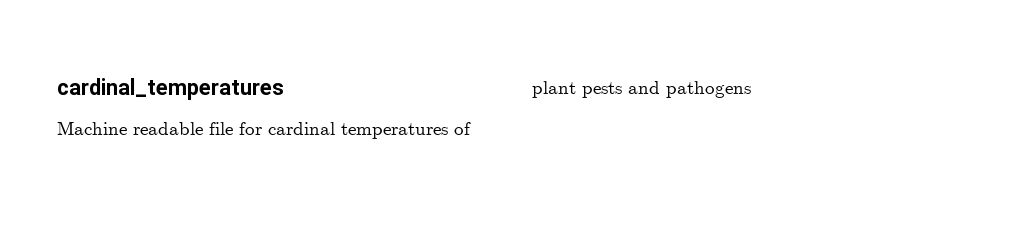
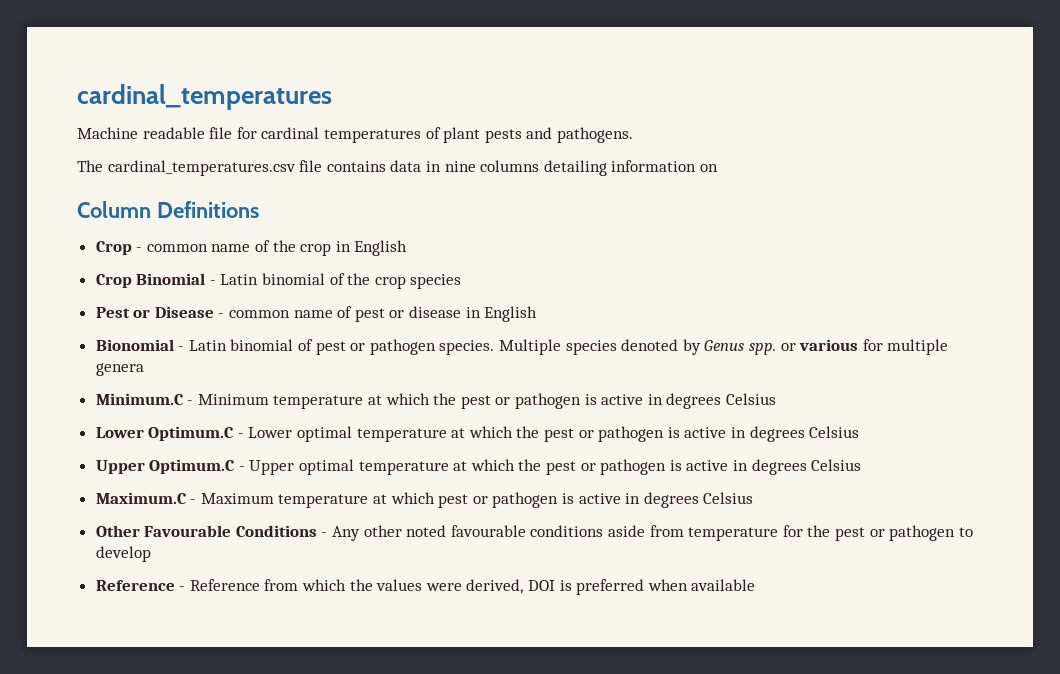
[666,81,751,98] pathogens -> [556,127,633,143] [77,160,718,176] [77,201,259,218] [95,240,408,256] [95,273,462,289] [95,306,538,322] [95,339,949,355] [95,363,144,376] [95,393,776,409] [95,426,860,442] [95,459,862,475] [95,492,754,508] [95,525,973,541] [95,546,151,562] [95,579,756,595] pathogens. // The cardinal_temperatures.csv file contains data in nine columns detailing information on // Column Definitions // Crop - common name of the crop in English // Crop Binomial - Latin binomial of the crop species // Pest or Disease - common name of pest or disease in English // Bionomial - Latin binomial of pest or pathogen species. Multiple species denoted by Genus spp. or various for multiple genera // Minimum.C - Minimum temperature at which the pest or pathogen is active in degrees Celsius // Lower Optimum.C - Lower optimal temperature at which the pest or pathogen is active in degrees Celsius // Upper Optimum.C - Upper optimal temperature at which the pest or pathogen is active in degrees Celsius // Maximum.C - Maximum temperature at which pest or pathogen is active in degrees Celsius // Other Favourable Conditions - Any other noted favourable conditions aside from temperature for the pest or pathogen to develop // Reference - Reference from which the values were derived, DOI is preferred when available

